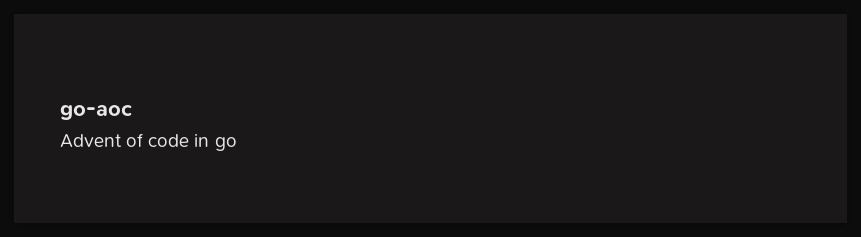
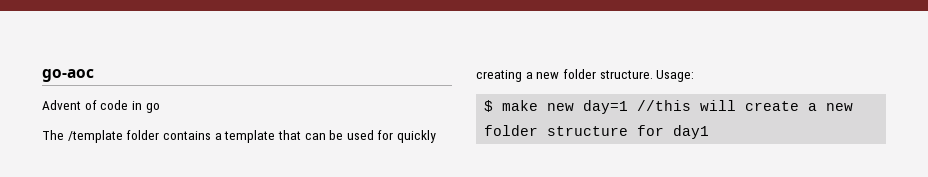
(237, 144) none -> [42,130,437,143] [476,69,695,82] [484,100,854,114] [484,125,710,139] // The /template folder contains a template that can be used for quickly creating a new folder structure. Usage: // $ make new day=1 //this will create a new folder structure for day1

